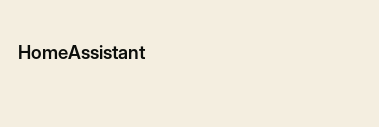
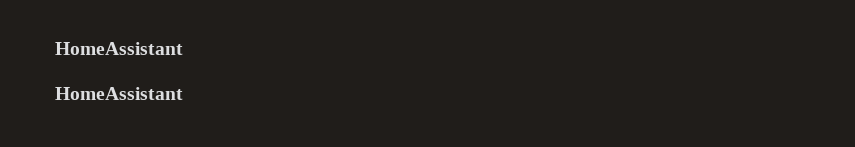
[18,45,146,59] HomeAssistant -> [55,42,183,55] [55,87,183,100] HomeAssistant // HomeAssistant

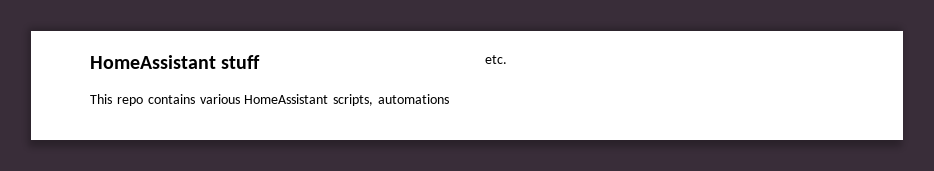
[55,42,183,55] [55,87,183,100] HomeAssistant // HomeAssistant -> [90,55,261,69] [90,94,449,106] [485,55,507,64] HomeAssistant stuff // This repo contains various HomeAssistant scripts, automations etc.

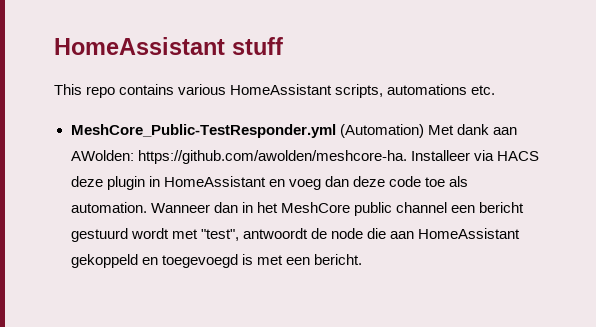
(507, 59) none -> [70,124,517,138] [70,150,539,164] [70,176,469,190] [70,202,524,216] [70,228,520,242] [70,254,362,268] // MeshCore_Public-TestResponder.yml (Automation) Met dank aan AWolden: https://github.com/awolden/meshcore-ha. Installeer via HACS deze plugin in HomeAssistant en voeg dan deze code toe als automation. Wanneer dan in het MeshCore public channel een bericht gestuurd wordt met "test", antwoordt de node die aan HomeAssistant gekoppeld en toegevoegd is met een bericht.

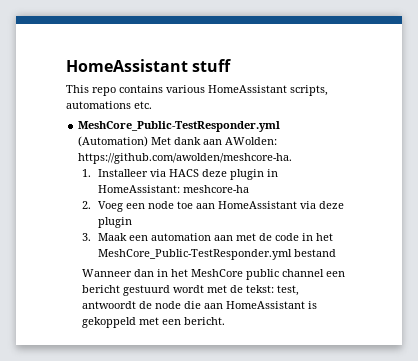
(407, 157) none -> [82,169,92,177] // 1.
[163,176,469,190] [70,202,147,213] HomeAssistant en voeg dan deze code toe als automation. -> [98,185,250,193] [82,201,345,212] [98,217,133,228] [82,233,334,241] [98,249,337,260] HomeAssistant: meshcore-ha // 2. Voeg een node toe aan HomeAssistant via deze plugin // 3. Maak een automation aan met de code in het MeshCore_Public-TestResponder.yml bestand //
[200,229,239,241] "test", -> [230,285,300,296] de tekst: test,
[70,254,253,268] gekoppeld en toegevoegd is -> [308,301,318,309] [82,317,137,328] is gekoppeld

